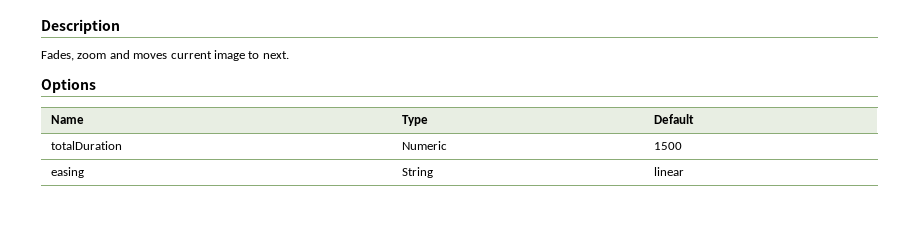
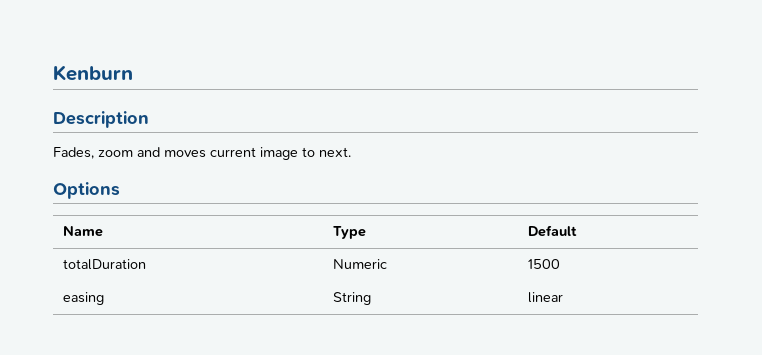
(41, 26) none -> [53,65,133,81] Kenburn //

